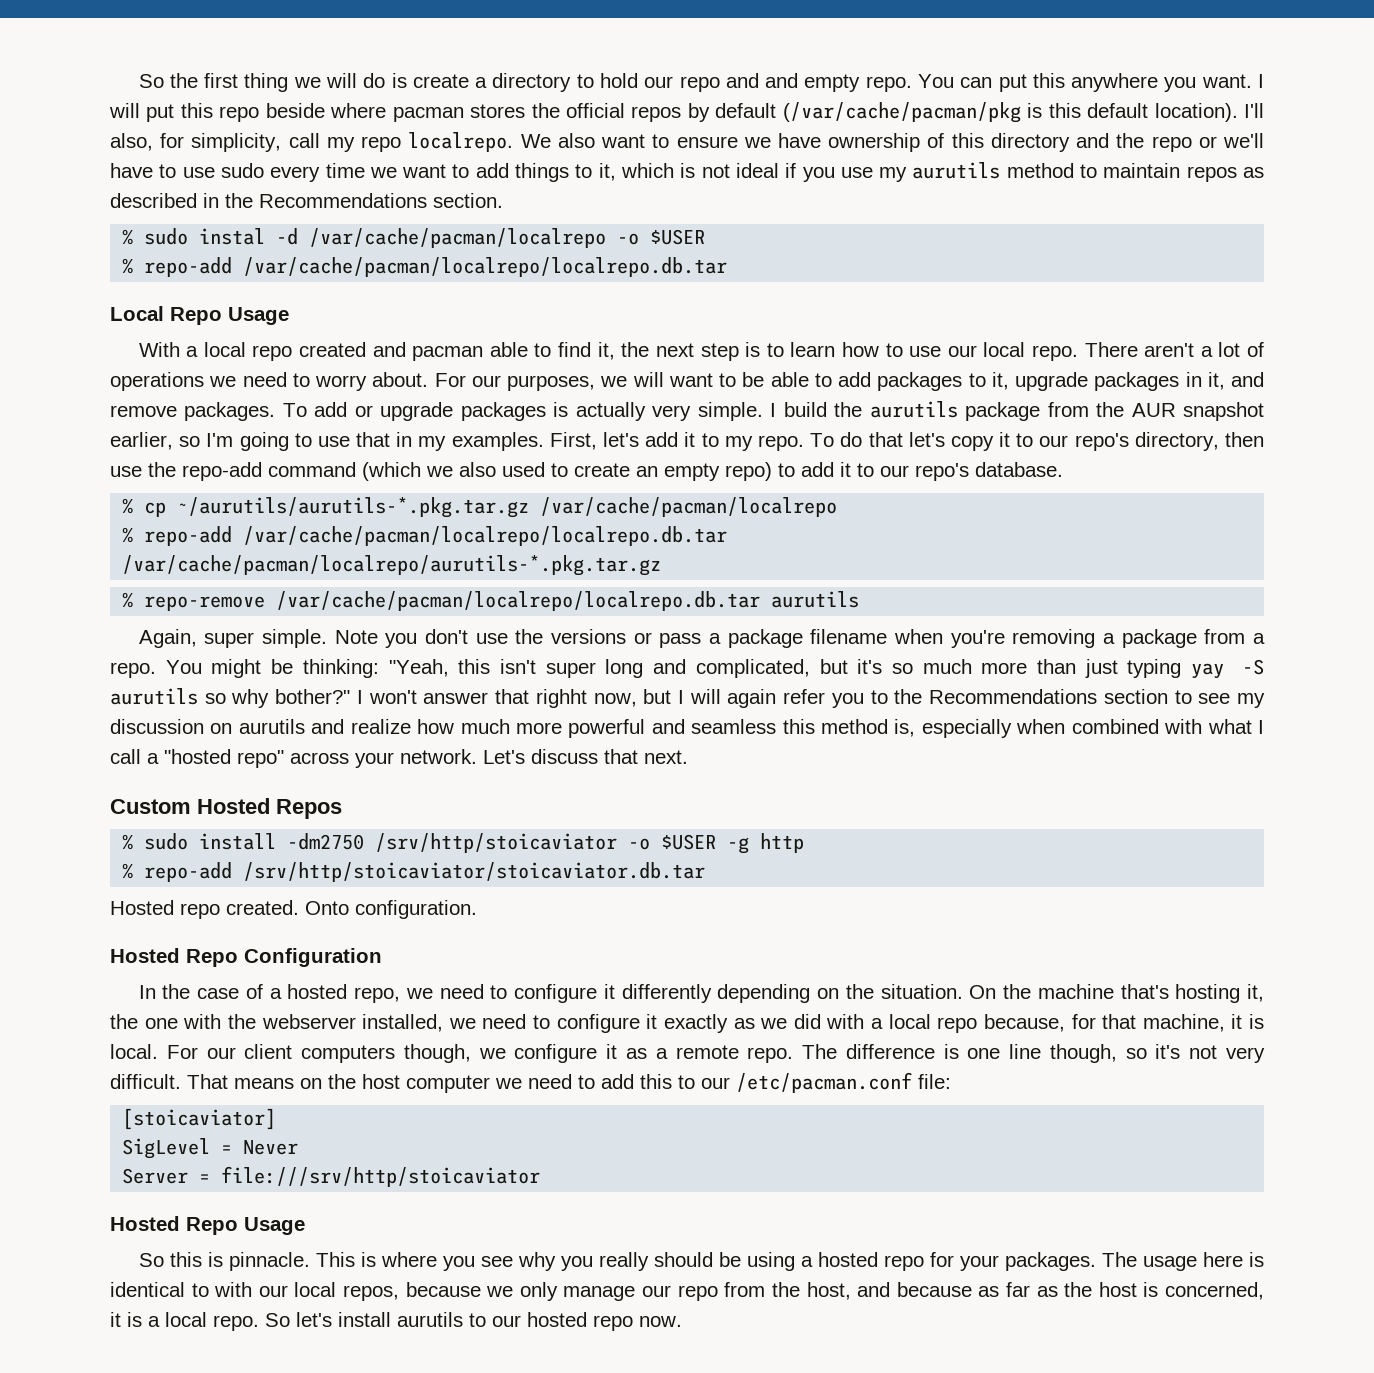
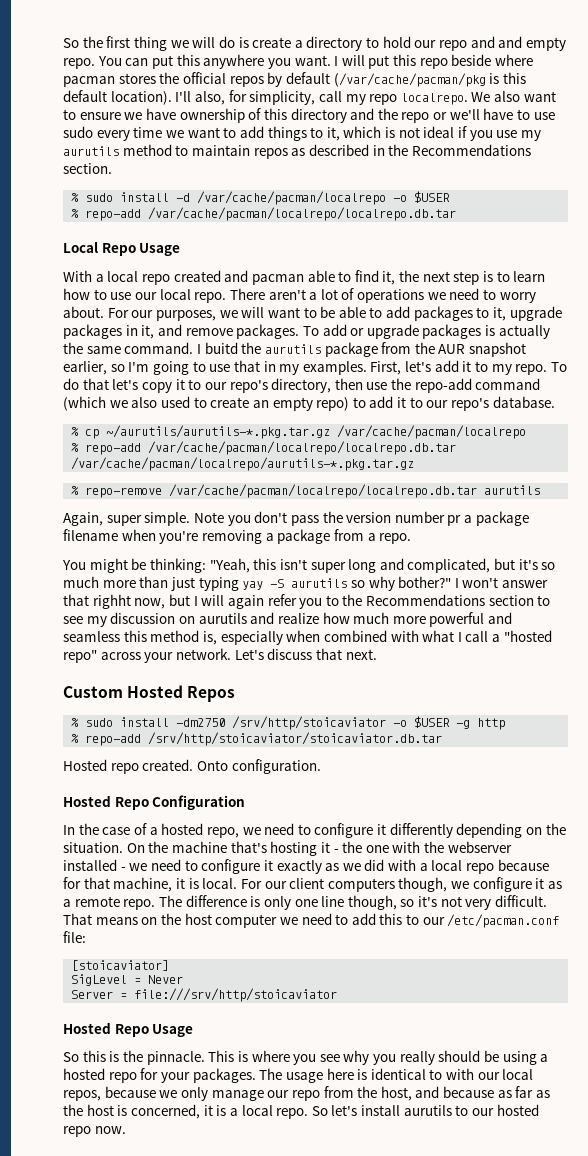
[199,228,266,245] instal -> [120,192,170,202] install
[652,402,827,421] very simple. I build -> [63,342,238,354] the same command. I buitd
[475,629,702,648] use the versions or pass -> [290,511,462,526] pass the version number pr
(156, 670) none -> (412, 538) //
[1247,984,1264,1002] it, -> [320,842,339,853] it -
[362,1014,444,1032] installed, -> [63,859,126,871] installed -
[983,1014,1065,1032] because, -> [497,859,549,871] because
(959, 1051) none -> [263,896,291,910] only
(223, 1259) none -> [122,1050,143,1062] the

